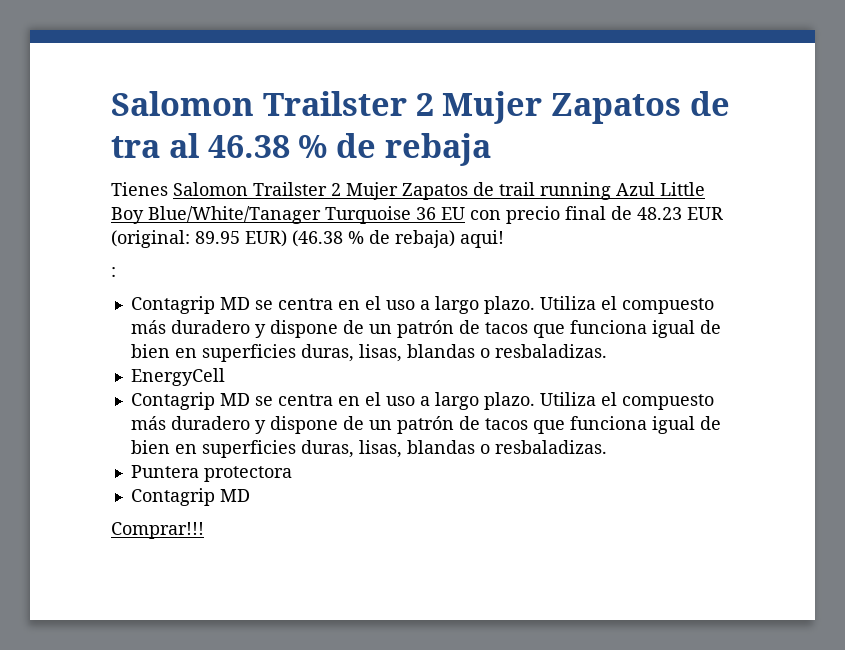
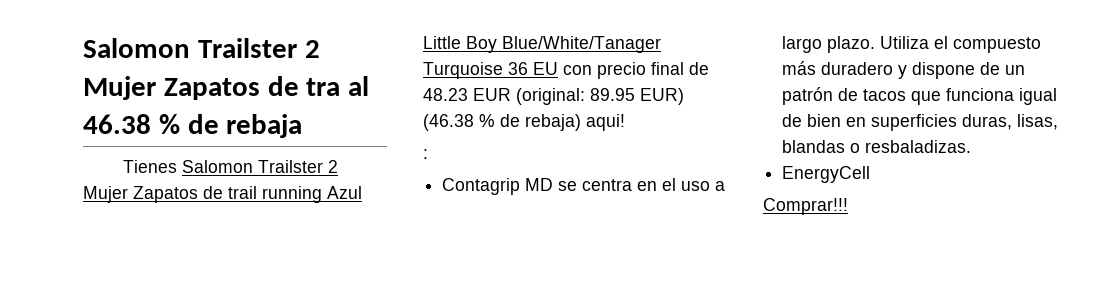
[130,392,714,410] [130,416,721,434] [130,440,607,458] [130,465,292,482] [130,488,250,506] // Contagrip MD se centra en el uso a largo plazo. Utiliza el compuesto más duradero y dispone de un patrón de tacos que funciona igual de bien en superficies duras, lisas, blandas o resbaladizas. // Puntera protectora // Contagrip MD -> (871, 174) none

